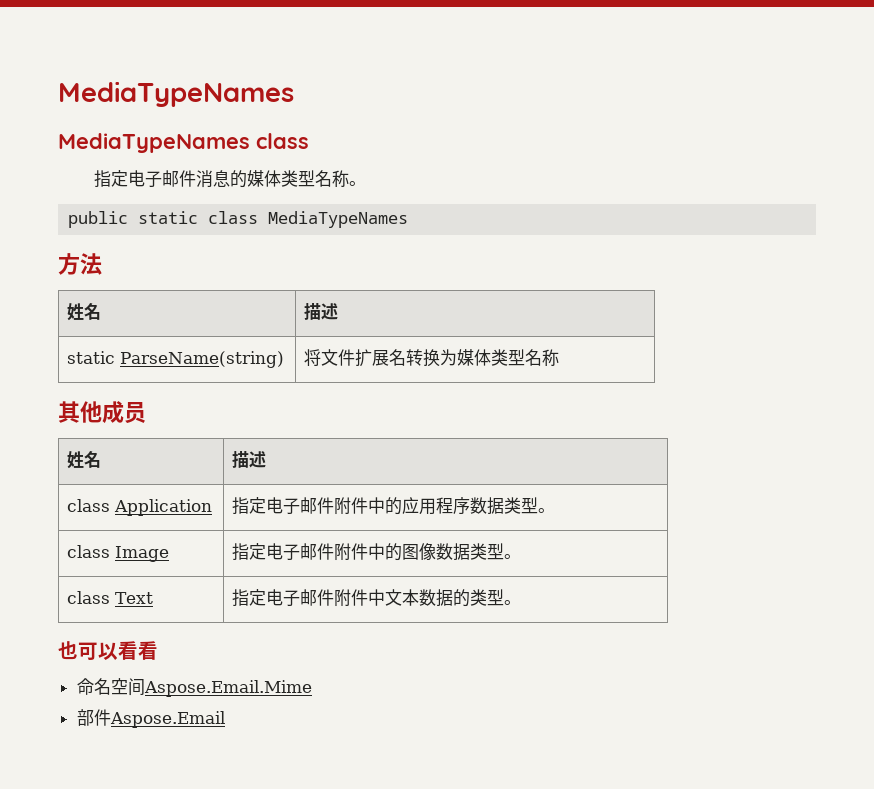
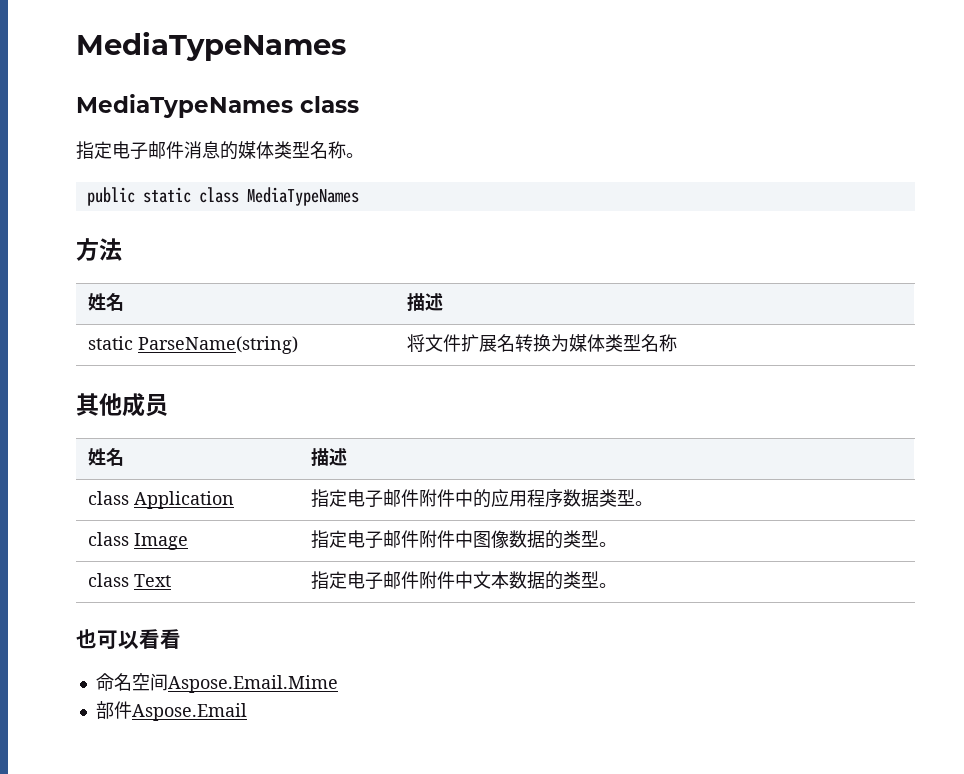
[385,543,403,561] 的 -> (473, 539) none
(471, 552) none -> [544,530,563,549] 的

